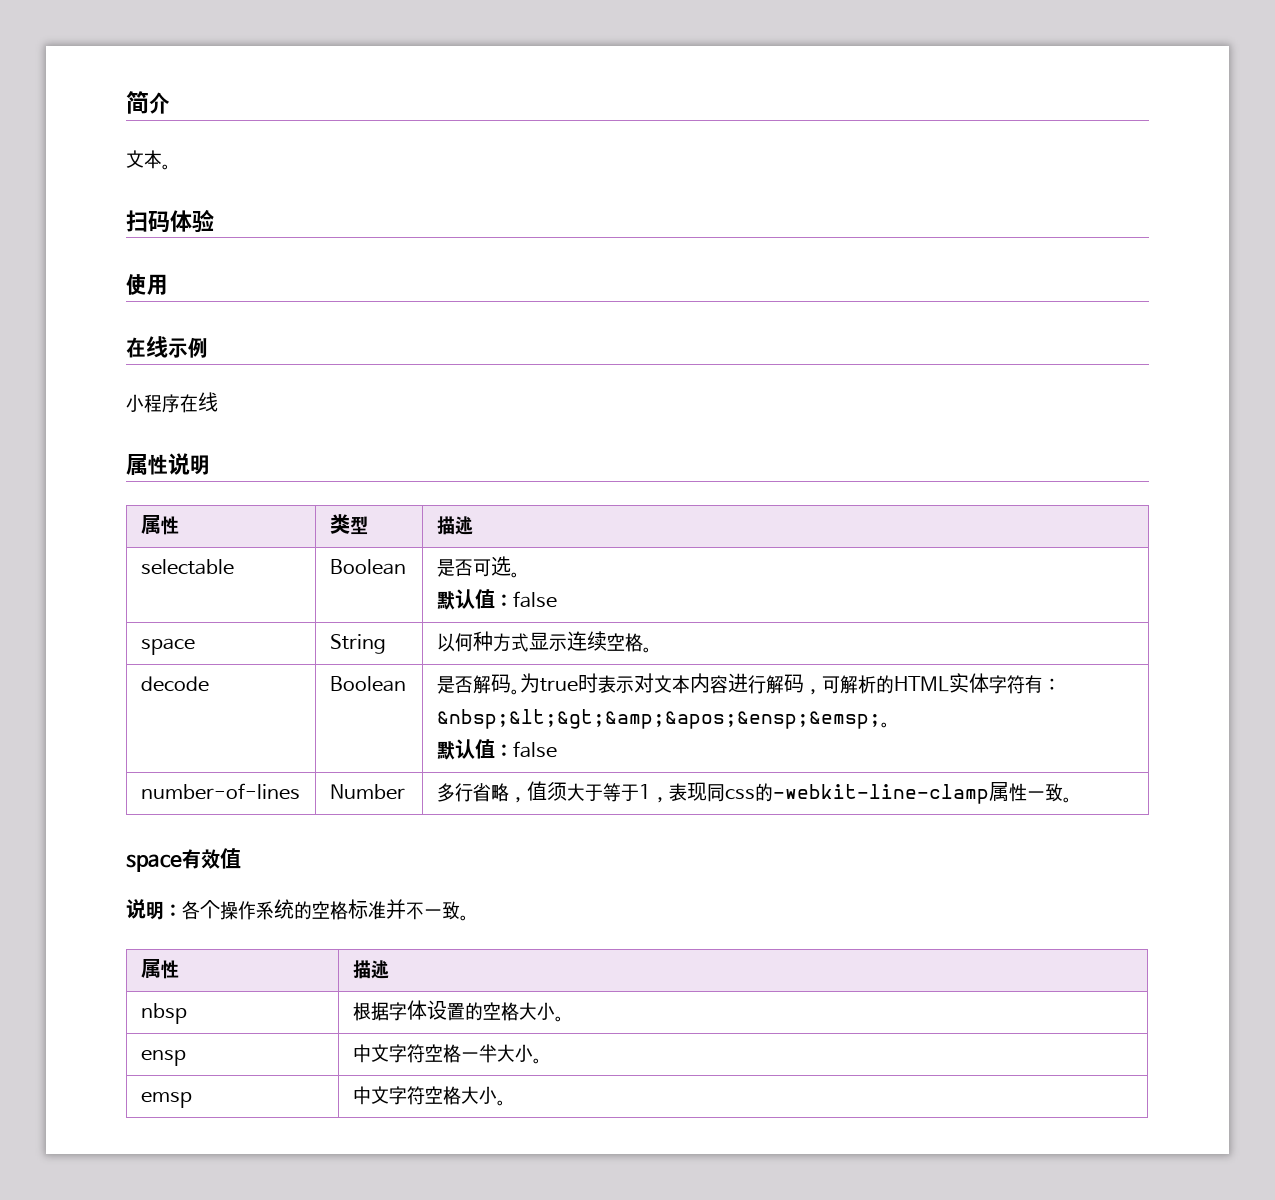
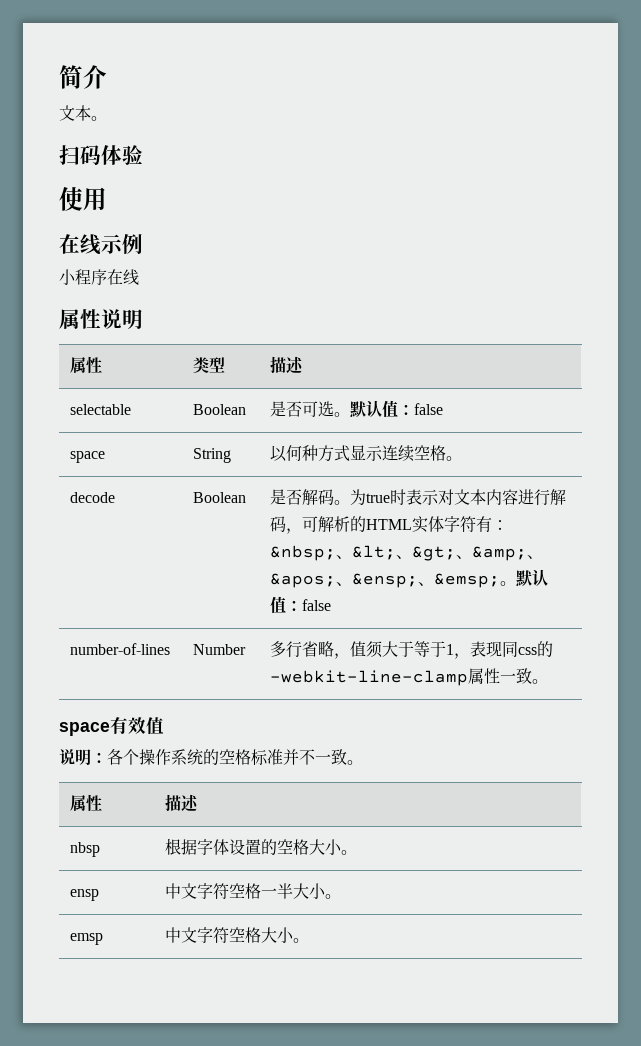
(520, 575) // -> (351, 414) none
[436,709,890,729] &nbsp;&lt;&gt;&amp;&apos;&ensp;&emsp;。 // -> [270,545,544,561] [270,573,517,588] &nbsp;、&lt;、&gt;、&amp;、&apos;、&ensp;、&emsp;。

